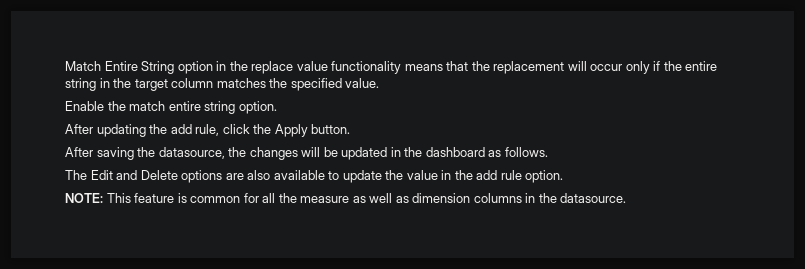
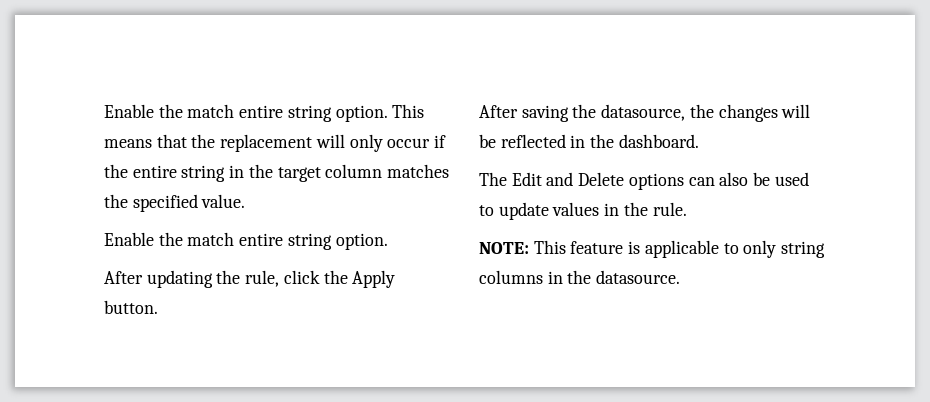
[65,61,402,74] Match Entire String option in the replace value functionality -> [104,104,425,122] Enable the match entire string option. This
[590,61,650,74] occur only -> [349,134,431,152] only occur
[170,124,192,134] add -> (241, 277) none
[341,147,548,160] updated in the dashboard as follows. -> [500,134,699,148] reflected in the dashboard.
[225,170,564,183] [65,193,471,203] are also available to update the value in the add rule option. // NOTE: This feature is common for all the measure as well as dimension -> [688,172,809,186] [479,202,687,220] [479,240,826,258] can also be used to update values in the rule. // NOTE: This feature is applicable to only string

